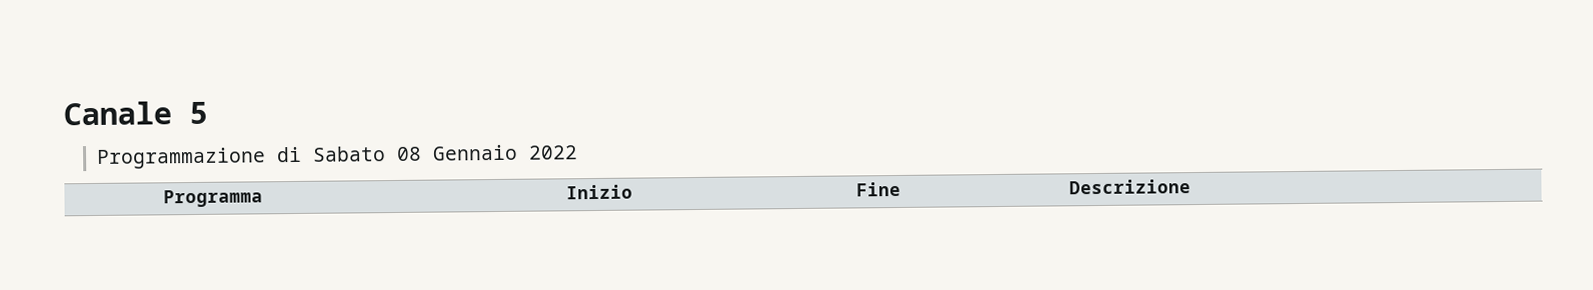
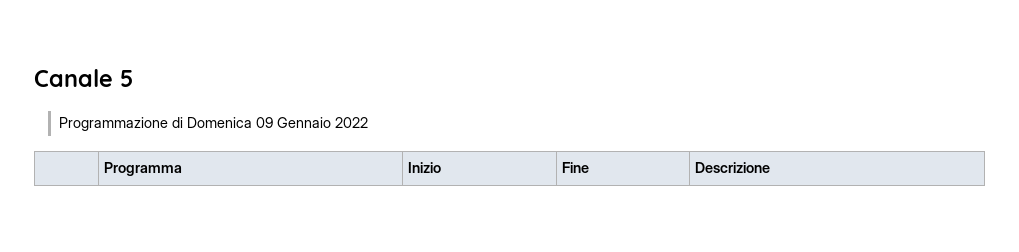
[311,146,422,162] Sabato 08 -> [186,117,273,128] Domenica 09

